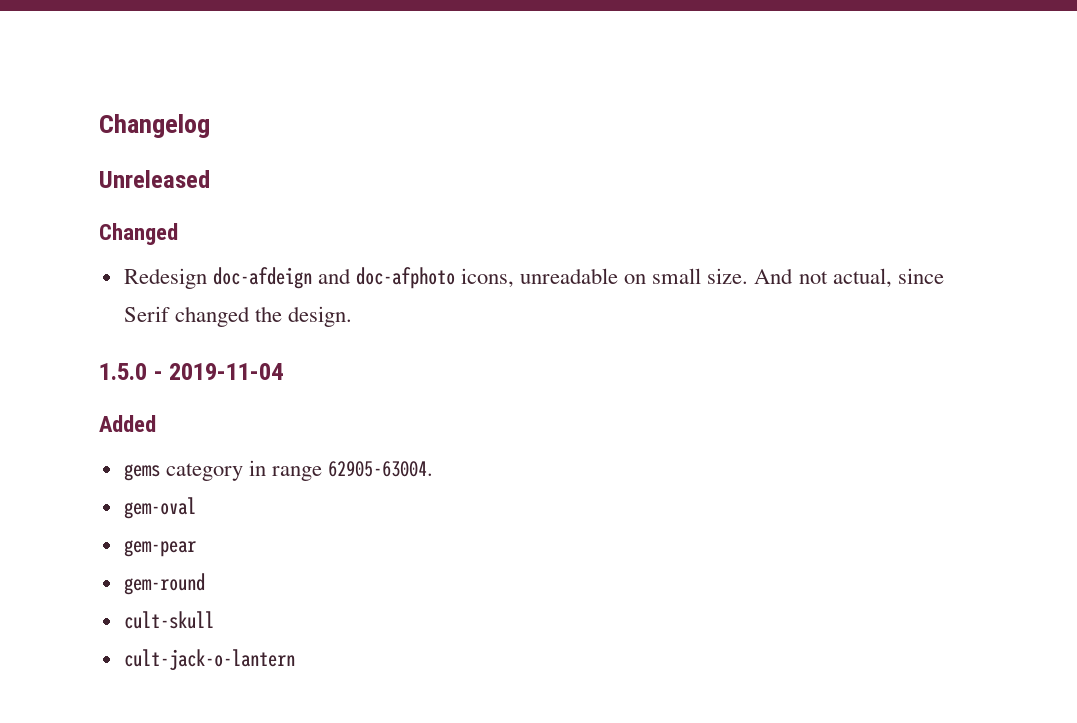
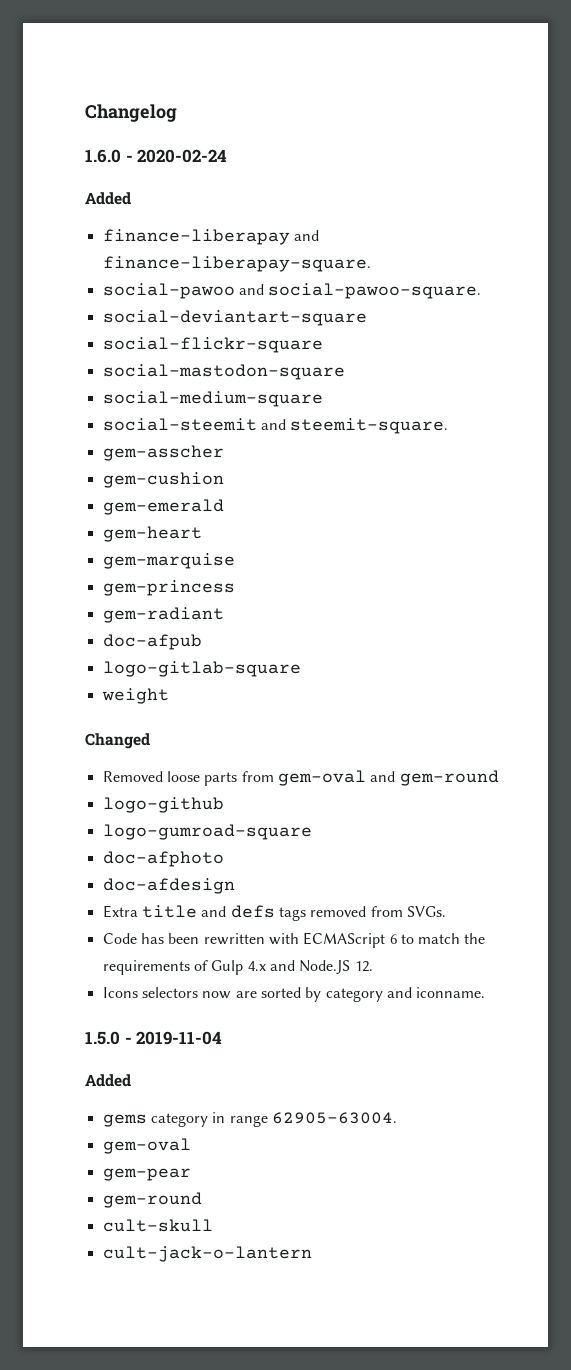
[99,170,210,188] [99,223,178,245] [123,267,944,289] [123,306,352,327] Unreleased // Changed // Redesign doc-afdeign and doc-afphoto icons, unreadable on small size. And not actual, since Serif changed the design. -> [85,149,228,163] [85,192,131,205] [102,229,319,245] [102,256,371,272] [102,283,482,299] [102,310,367,326] [102,337,323,353] [102,364,345,380] [102,391,323,407] [102,418,449,434] [102,445,224,461] [102,472,224,488] [102,499,224,515] [102,526,202,542] [102,553,235,569] [102,580,235,596] [102,607,224,623] [102,634,202,650] [102,661,301,677] [101,688,169,704] [85,733,150,749] [102,770,499,786] [102,797,224,813] [102,824,312,840] [102,851,224,867] [102,878,235,894] [102,905,446,921] [102,932,486,948] [102,960,373,975] [102,987,486,1002] 1.6.0 - 2020-02-24 // Added // finance-liberapay and finance-liberapay-square. // social-pawoo and social-pawoo-square. // social-deviantart-square // social-flickr-square // social-mastodon-square // social-medium-square // social-steemit and steemit-square. // gem-asscher // gem-cushion // gem-emerald // gem-heart // gem-marquise // gem-princess // gem-radiant // doc-afpub // logo-gitlab-square // weight // Changed // Removed loose parts from gem-oval and gem-round // logo-github // logo-gumroad-square // doc-afphoto // doc-afdesign // Extra title and defs tags removed from SVGs. // Code has been rewritten with ECMAScript 6 to match the requirements of Gulp 4.x and Node.JS 12. // Icons selectors now are sorted by category and iconname.

